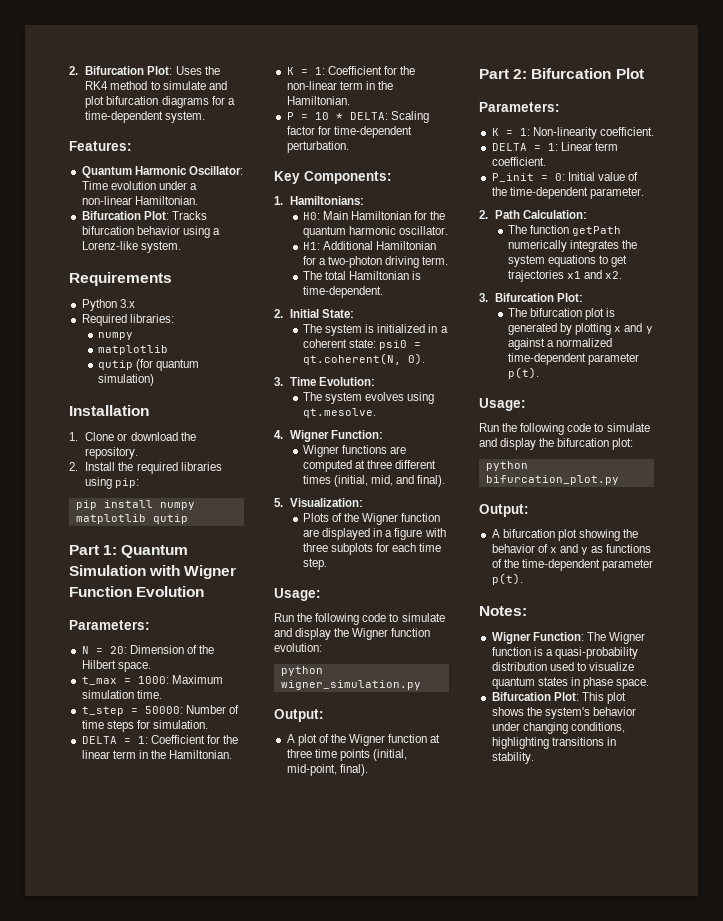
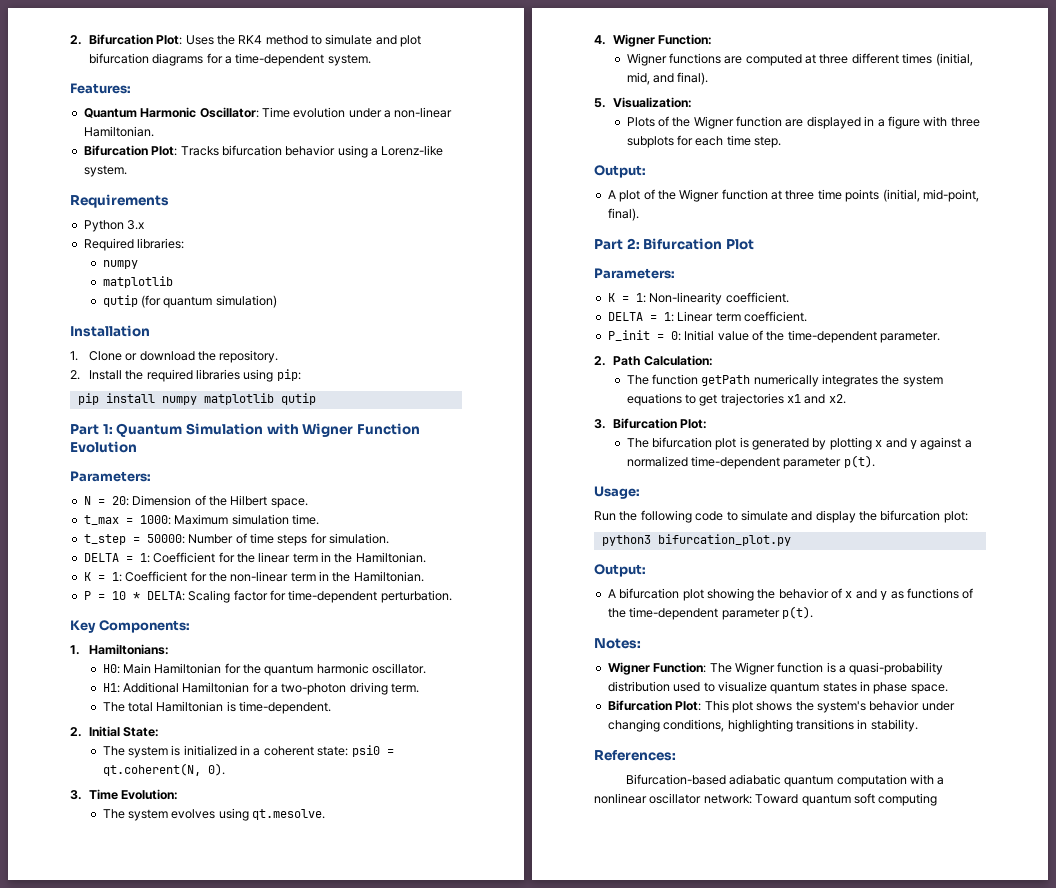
[274,588,321,601] [274,613,445,625] [274,628,431,640] [274,643,322,652] [280,666,323,676] [280,680,421,690] // Usage: // Run the following code to simulate and display the Wigner function evolution: // python wigner_simulation.py -> (782, 142) none
[485,461,528,471] python -> [601,535,651,546] python3
(534, 758) none -> [594,750,676,761] [625,774,945,787] [594,793,938,806] // References: // Bifurcation-based adiabatic quantum computation with a nonlinear oscillator network: Toward quantum soft computing

